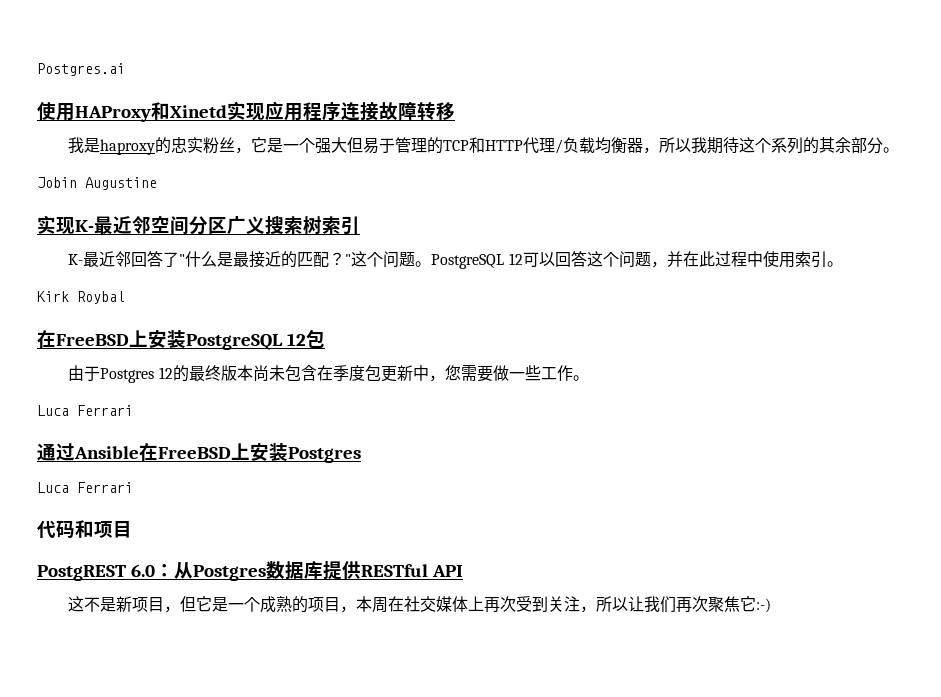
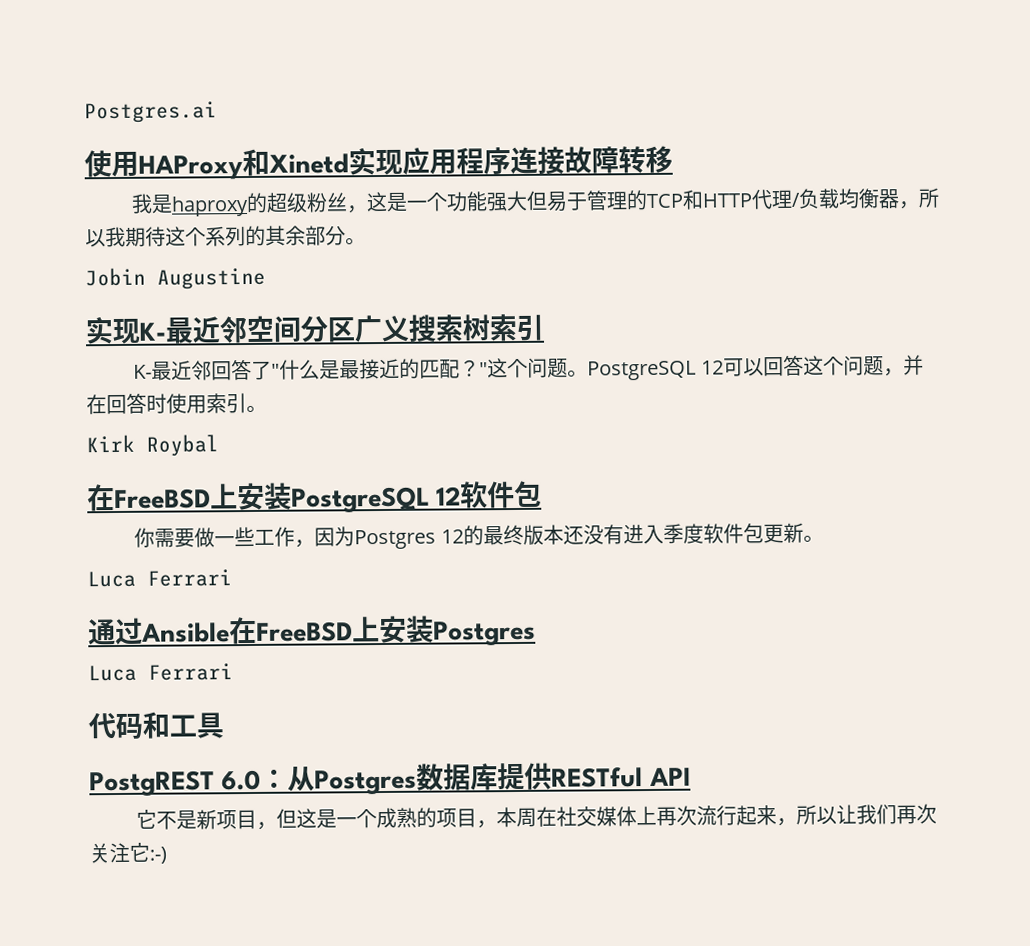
[171,137,316,154] 忠实粉丝，它是一个 -> [266,191,489,214] 超级粉丝，这是一个功能
[698,251,763,267] 此过程中 -> [106,393,167,415] 回答时
(306, 339) none -> [460,480,516,509] 软件
[68,365,101,381] 由于 -> [134,526,356,548] 你需要做一些工作，因为
[252,365,573,382] 尚未包含在季度包更新中，您需要做一些工作 -> [562,522,804,545] 还没有进入季度软件包更新
[94,521,132,538] 项目 -> [169,712,224,739] 工具
[68,596,85,612] 这 -> [136,809,158,829] 它
[196,596,213,612] 它 -> [296,808,318,829] 这
[516,596,581,612] 受到关注 -> [696,805,778,826] 流行起来
[708,596,741,612] 聚焦 -> [89,842,130,864] 关注

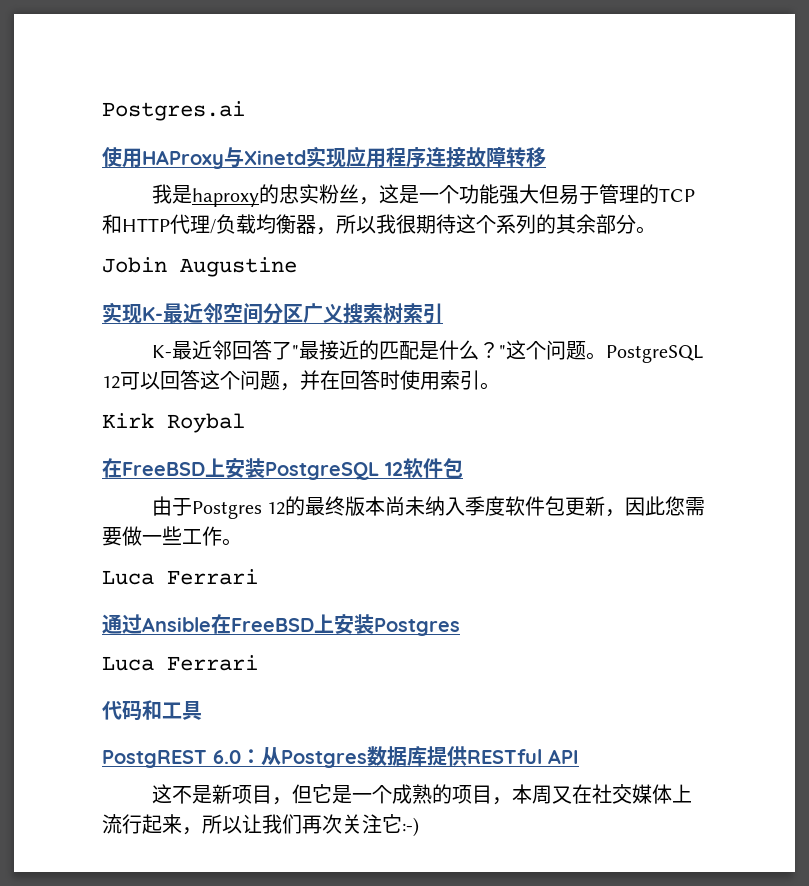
[242,148,270,177] 和 -> [224,147,244,168] 与
[266,192,309,213] 超级 -> [278,184,319,204] 忠实
(126, 237) none -> [396,214,416,234] 很
[279,359,341,380] 什么是 -> (299, 351) none
(461, 369) none -> [418,340,479,360] 是什么
[134,526,356,548] 你需要做一些工作，因为 -> [151,496,192,516] 由于
[562,524,644,545] 还没有进 -> [385,496,446,516] 尚未纳
(804, 532) none -> [605,496,706,517] [102,526,222,546] ，因此您需要做一些工作
[136,809,158,829] 它 -> [151,784,172,804] 这
[296,808,318,829] 这 -> [311,784,332,803] 它
(538, 817) none -> [551,786,572,804] 又
[656,805,698,826] 再次 -> (692, 793) none

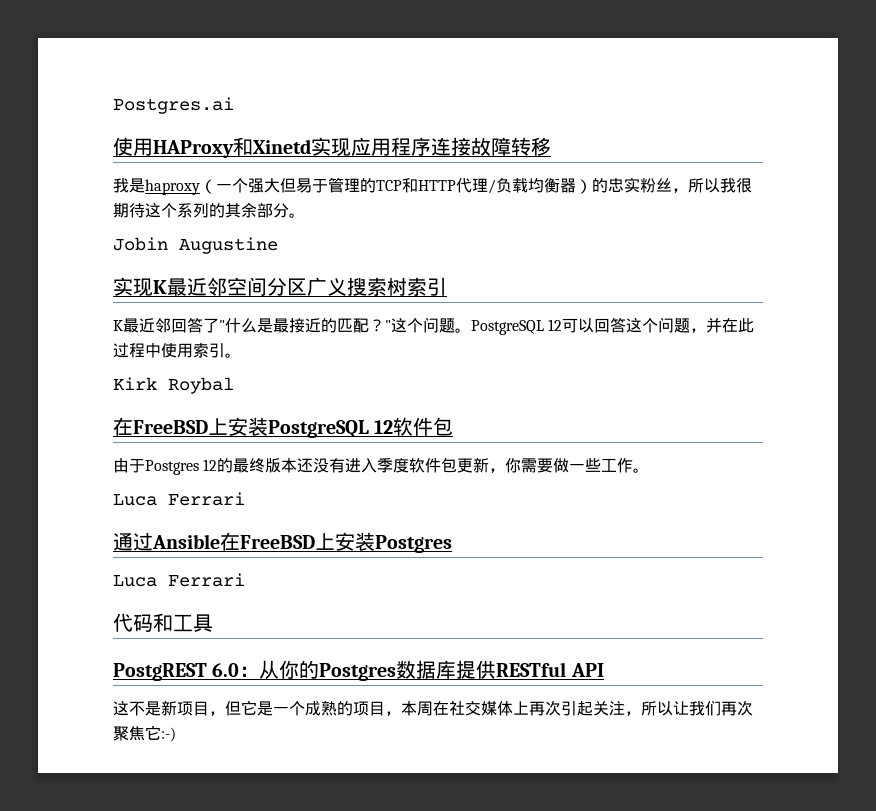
[224,147,244,168] 与 -> [233,137,253,156] 和
[258,184,499,205] 的忠实粉丝，这是一个功能 -> [200,178,248,194] （一个
(316, 224) none -> [576,177,672,194] ）的忠实粉丝
[142,307,163,321] K- -> [153,280,167,294] K
[151,345,172,358] K- -> [113,320,123,331] K
(299, 351) none -> [225,318,273,333] 什么是
[418,340,479,360] 是什么 -> (369, 325) none
[340,370,400,390] 回答时 -> [738,318,755,333] [113,343,161,358] 此过程中
[385,496,446,516] 尚未纳 -> [297,458,362,473] 还没有进
[625,496,686,516] 因此您 -> [505,458,522,473] 你
(281, 756) none -> [279,660,320,679] 你的
[551,786,572,804] 又 -> (433, 708) none
[102,814,182,834] 流行起来 -> [529,700,625,716] 再次引起关注
[342,814,382,834] 关注 -> [113,726,145,741] 聚焦

